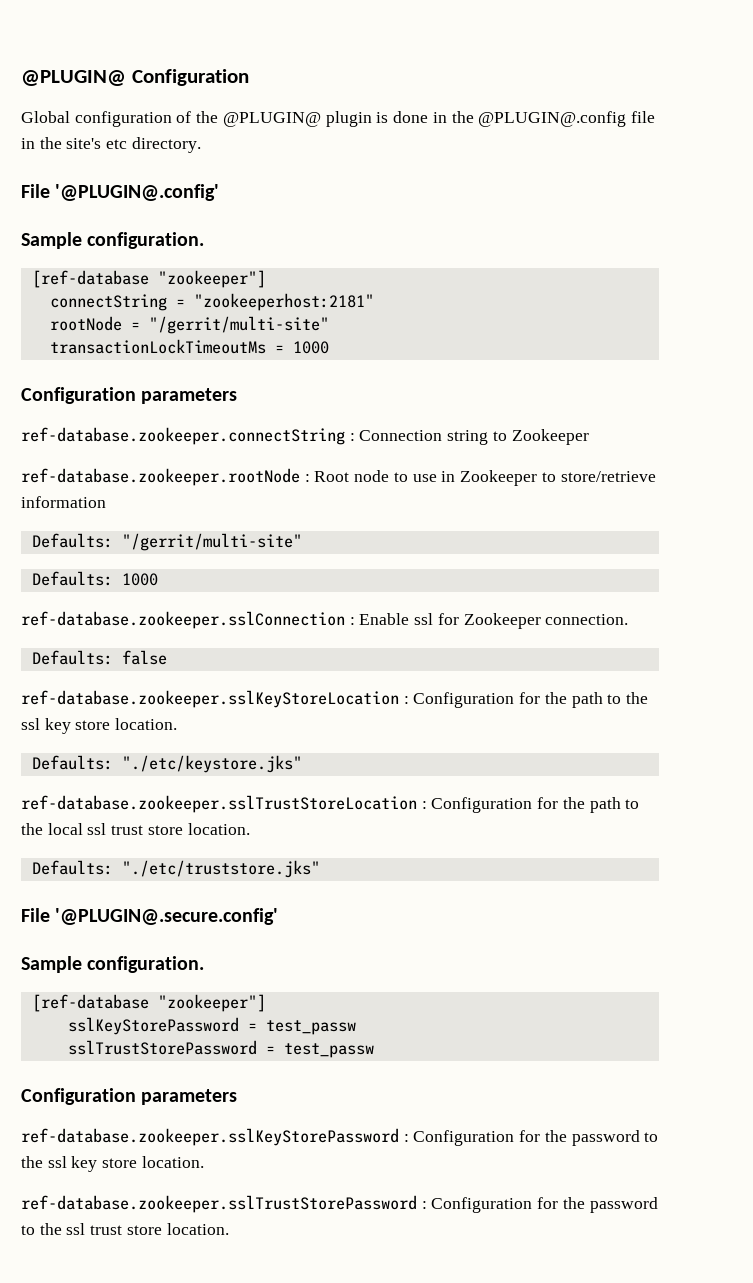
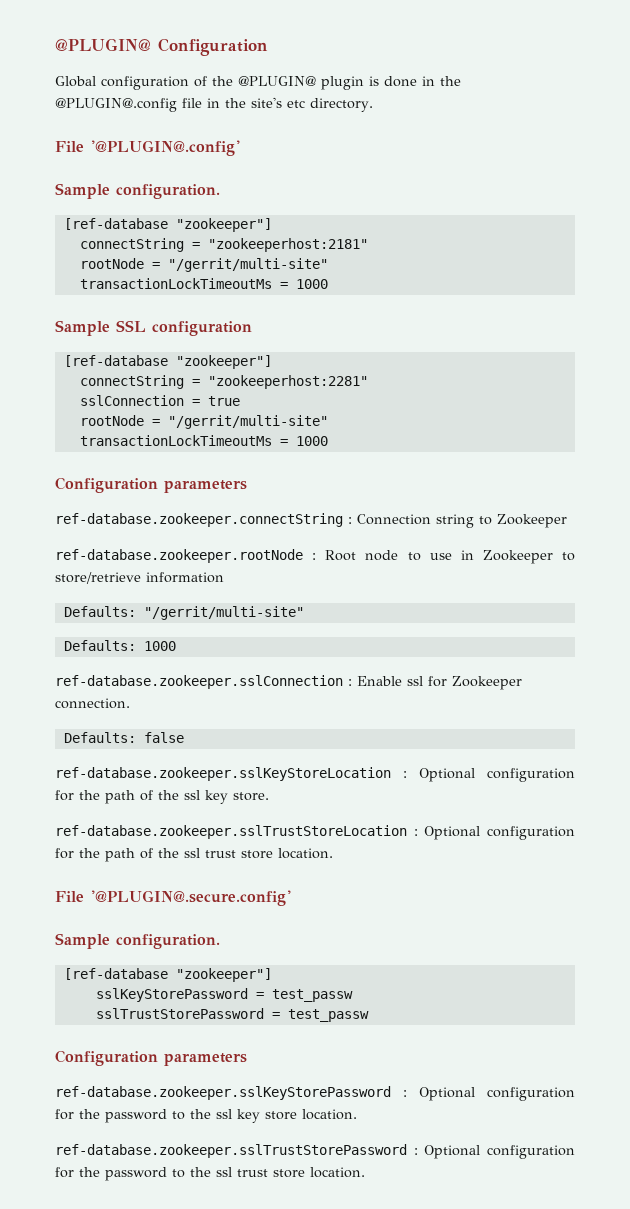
(329, 347) none -> [55,320,252,336] [63,355,272,369] [79,375,368,389] [79,395,240,406] [79,415,328,429] [79,435,328,446] // Sample SSL configuration // [ref-database "zookeeper"] // connectString = "zookeeperhost:2281" // sslConnection = true // rootNode = "/gerrit/multi-site" // transactionLockTimeoutMs = 1000
[413,692,649,708] [21,718,178,734] [31,755,302,773] Configuration for the path to the ssl key store location. // Defaults: "./etc/keystore.jks" -> [419,768,575,782] [55,790,269,804] Optional configuration for the path of the ssl key store.
[431,797,640,813] [21,823,250,835] [31,860,320,878] Configuration for the path to the local ssl trust store location. // Defaults: "./etc/truststore.jks" -> [424,826,575,840] [55,848,333,862] Optional configuration for the path of the ssl trust store location.
[413,1130,515,1146] Configuration -> [419,1087,575,1101] Optional configuration
[431,1197,533,1213] Configuration -> [424,1145,575,1159] Optional configuration

